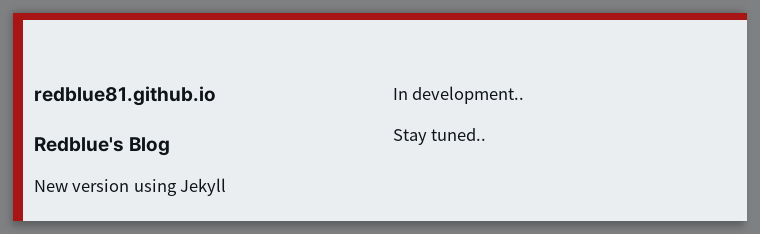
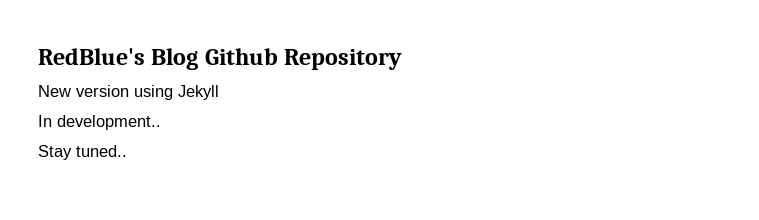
[34,86,216,106] [34,137,124,152] redblue81.github.io // Redblue's -> [38,48,145,65] RedBlue's
(171, 146) none -> [204,48,403,70] Github Repository

